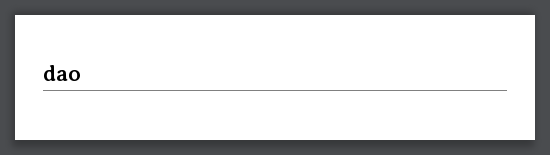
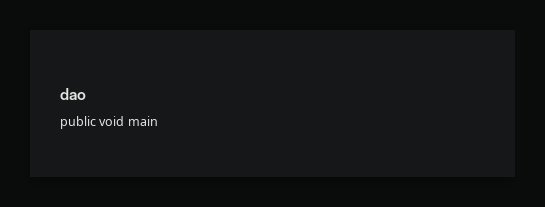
(81, 73) none -> [60,116,158,129] // public void main

